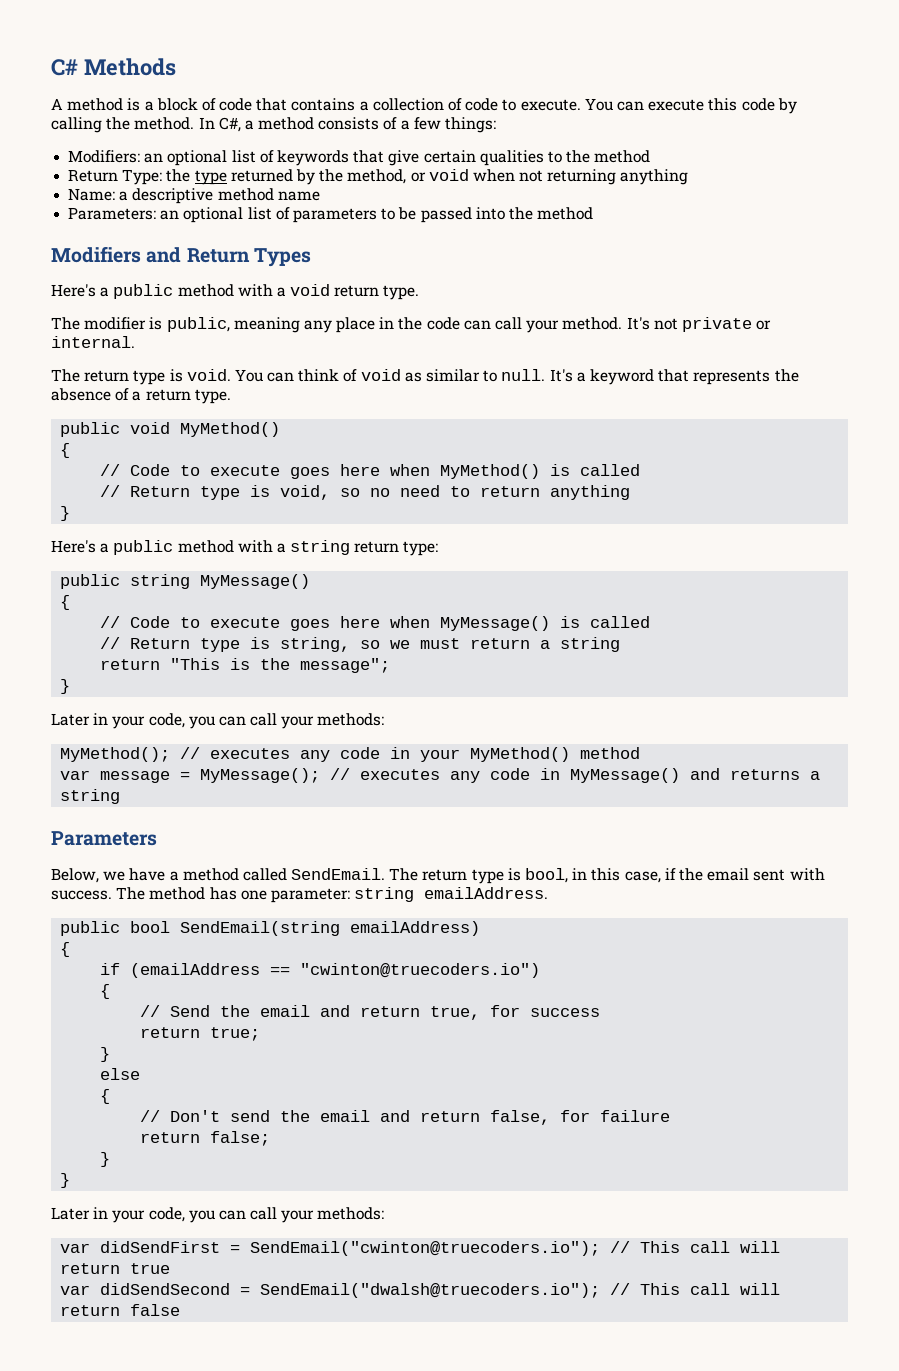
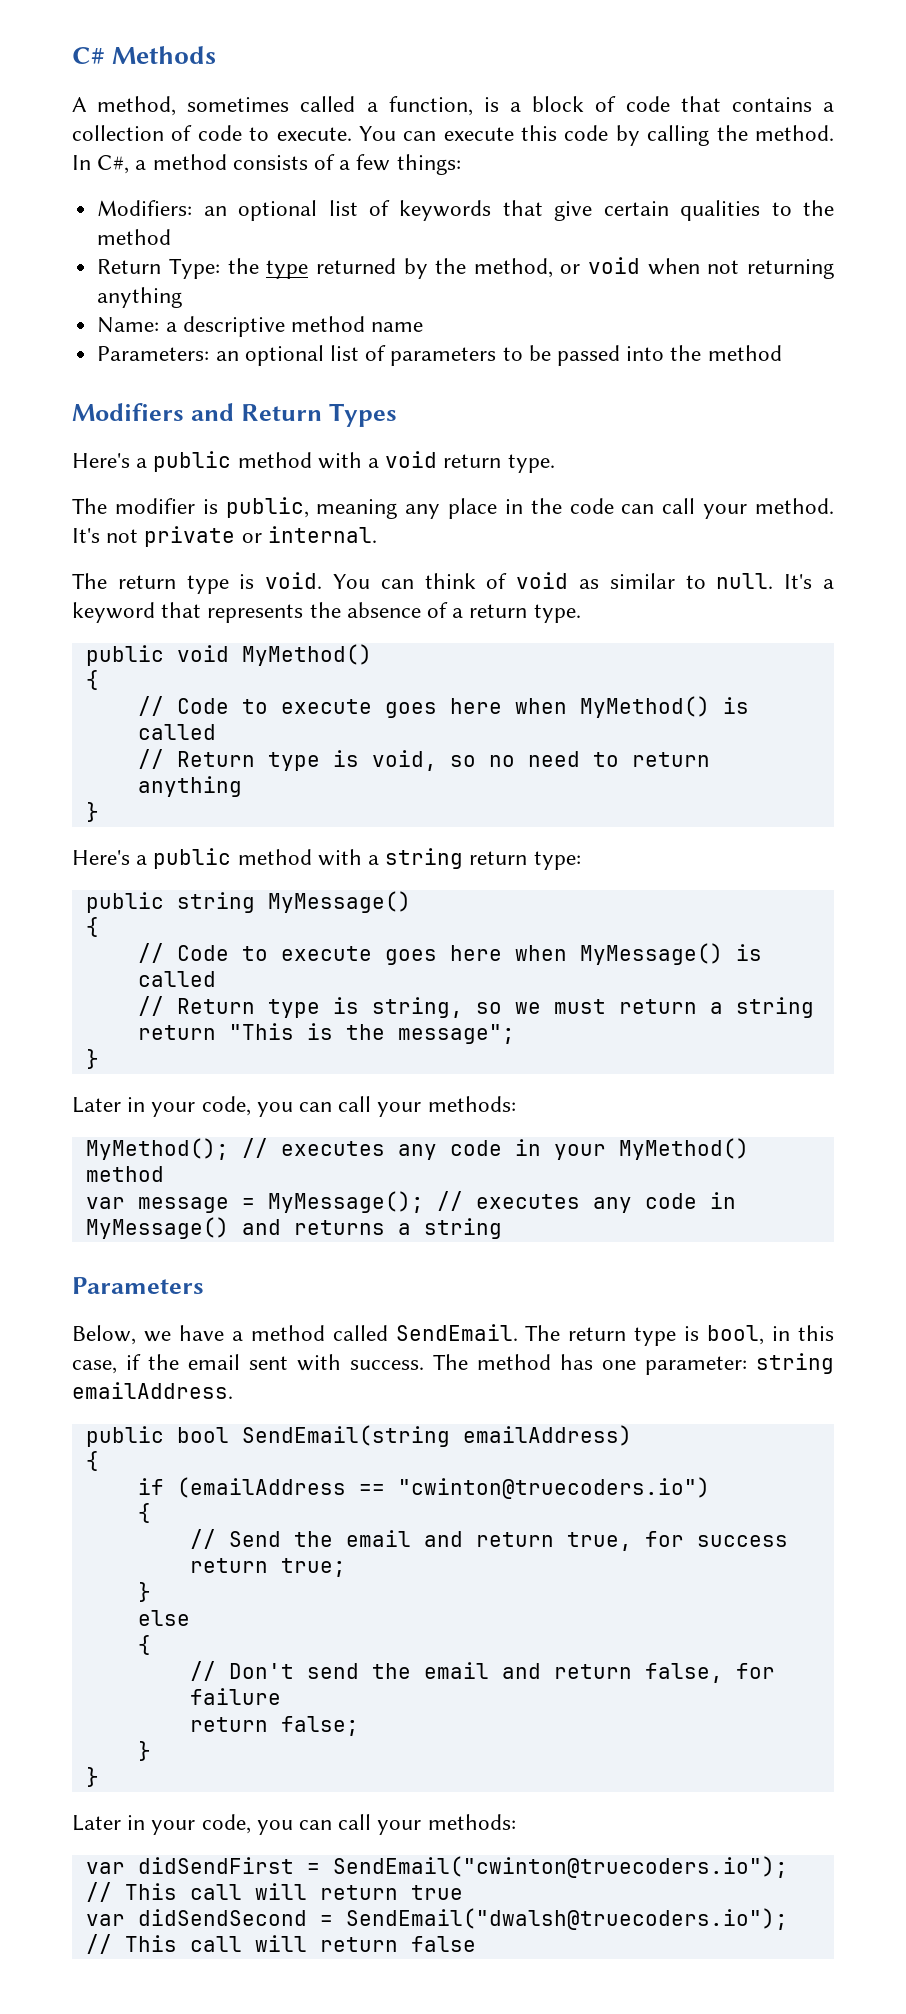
[67,98,124,111] method -> [97,96,473,116] method, sometimes called a function,

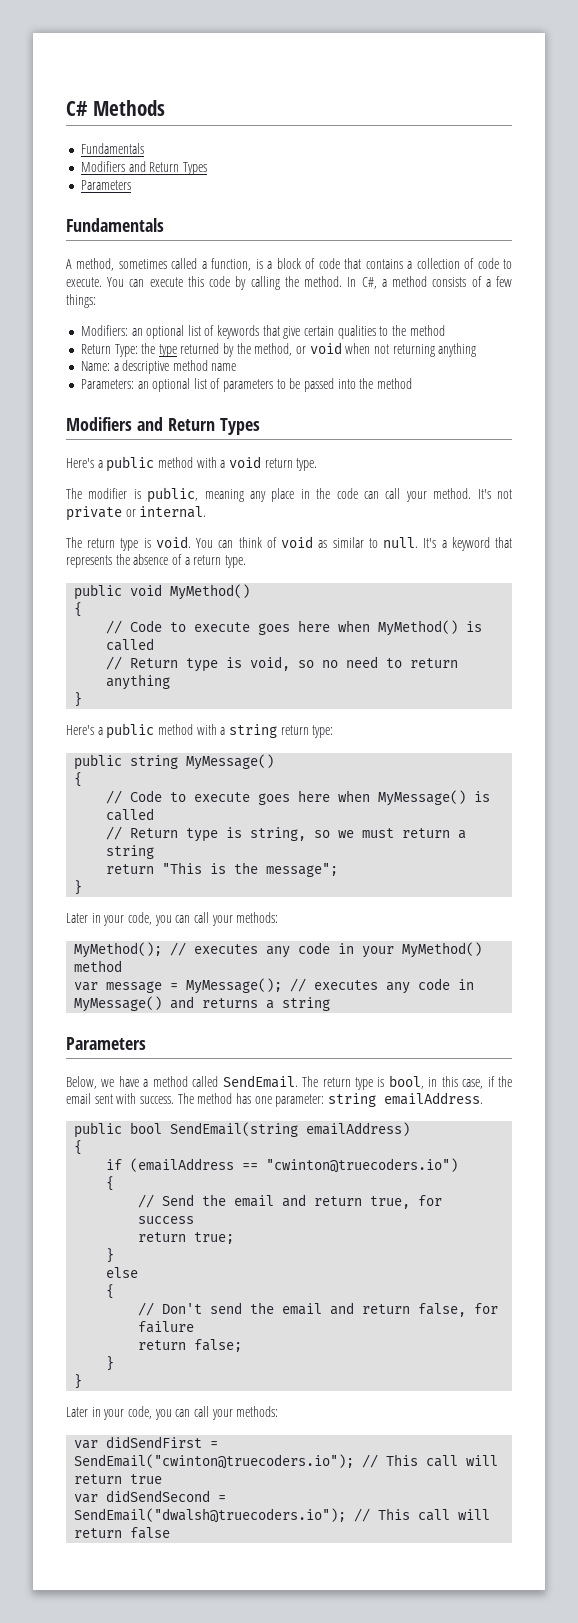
(217, 55) none -> [80,143,144,154] [80,161,207,175] [80,180,131,190] [66,218,164,232] // Fundamentals // Modifiers and Return Types // Parameters // Fundamentals

